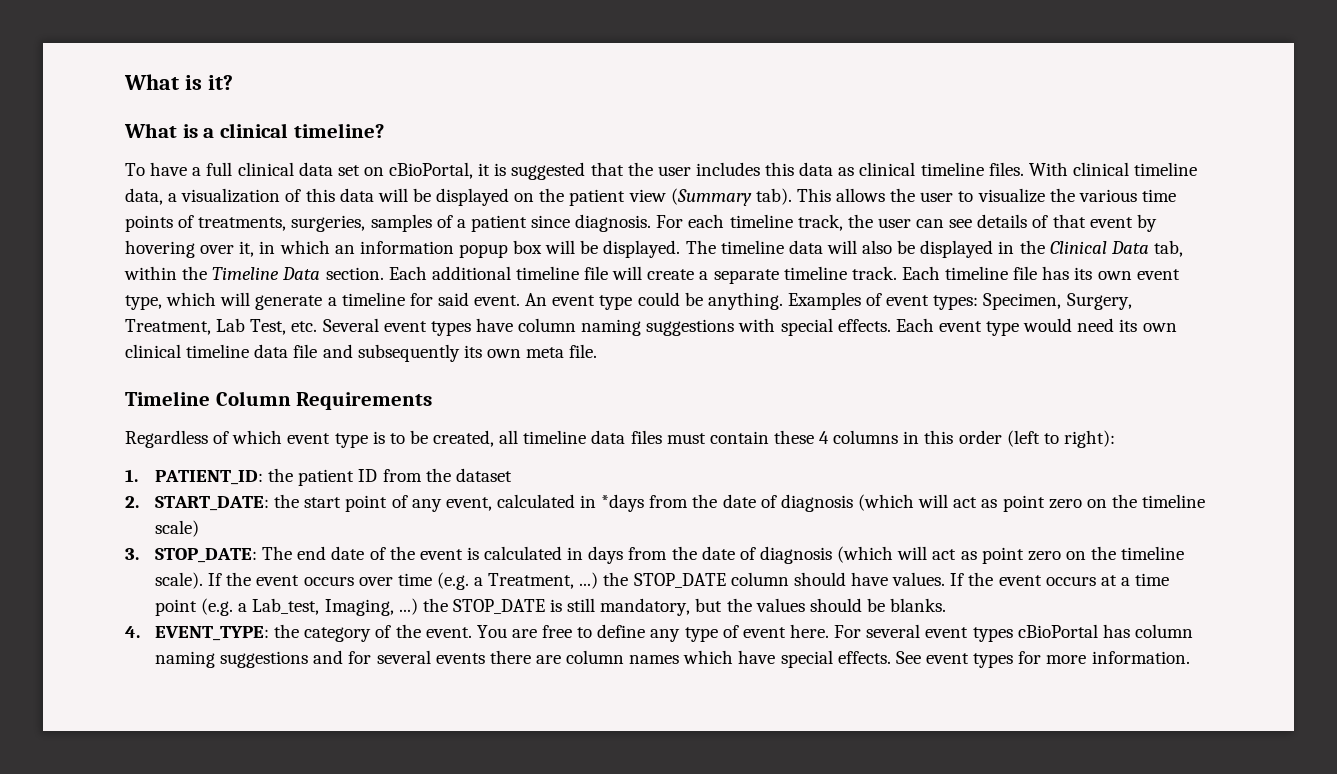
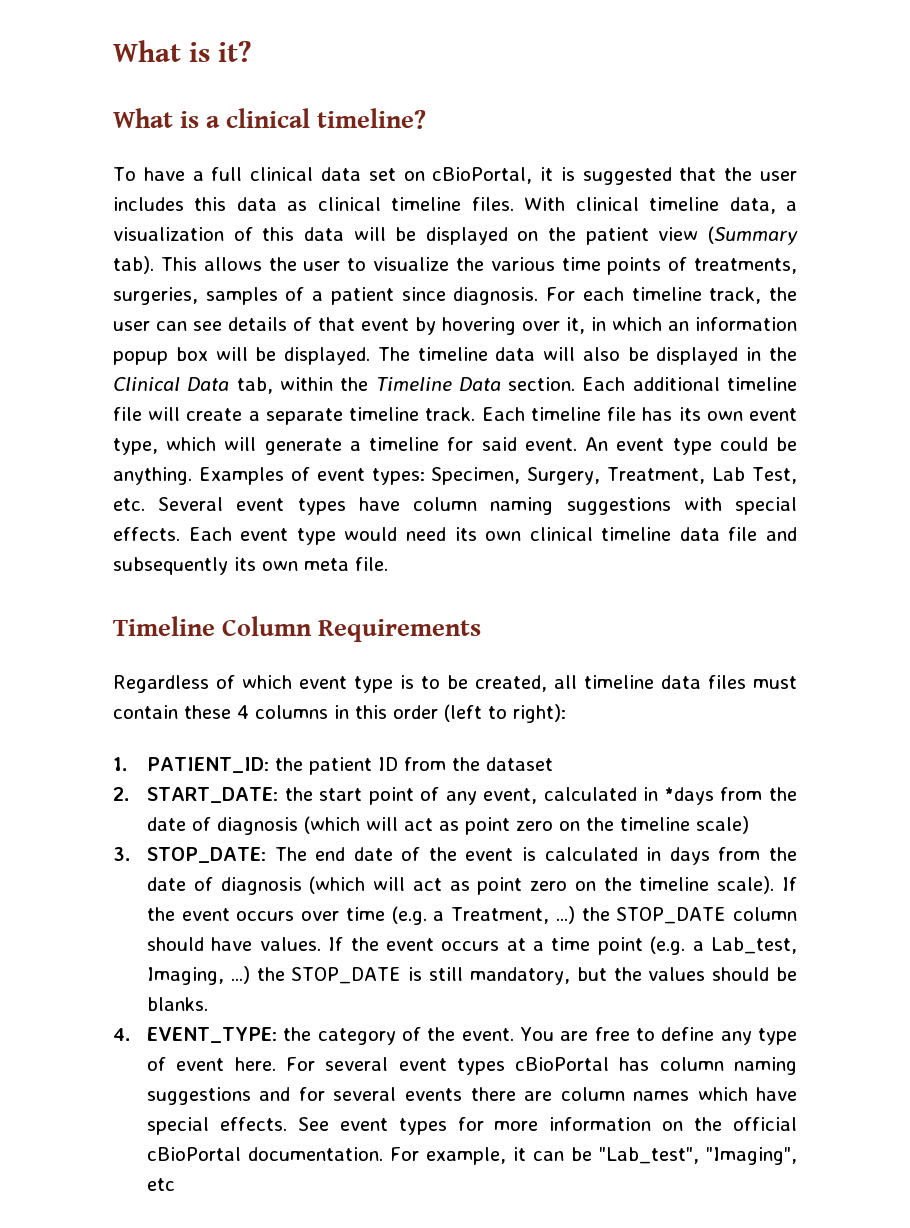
[1091,651,1190,664] information. -> [549,1117,798,1131] [146,1147,797,1165] [146,1178,175,1191] information on the official cBioPortal documentation. For example, it can be "Lab_test", "Imaging", etc

